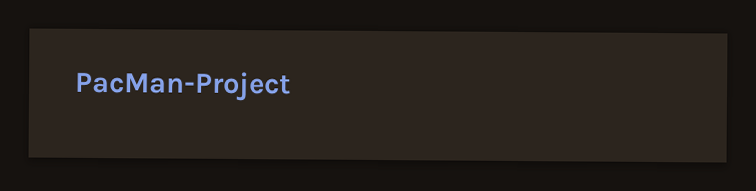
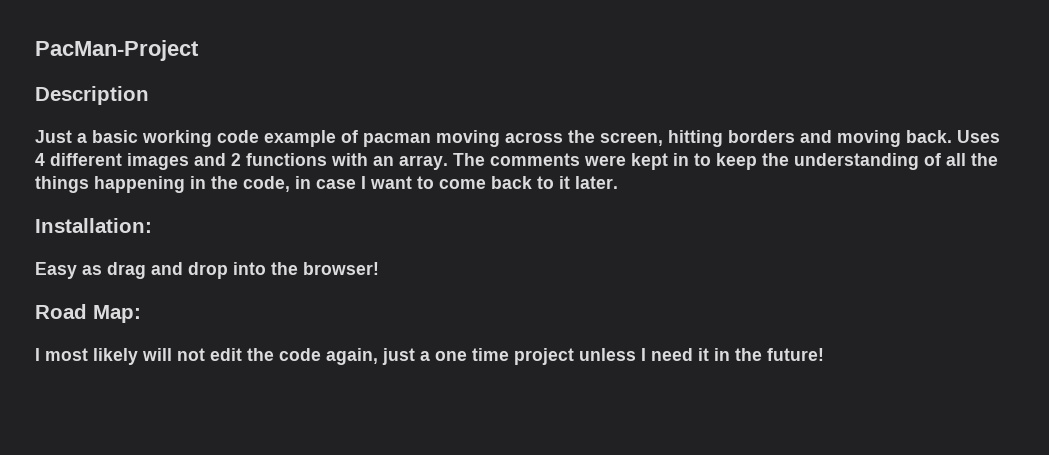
(291, 86) none -> [35,86,149,105] [35,130,1000,147] [35,153,998,170] [35,176,618,193] [35,218,152,233] [35,262,379,279] [35,304,141,323] [35,348,824,365] // Description // Just a basic working code example of pacman moving across the screen, hitting borders and moving back. Uses 4 different images and 2 functions with an array. The comments were kept in to keep the understanding of all the things happening in the code, in case I want to come back to it later. // Installation: // Easy as drag and drop into the browser! // Road Map: // I most likely will not edit the code again, just a one time project unless I need it in the future!

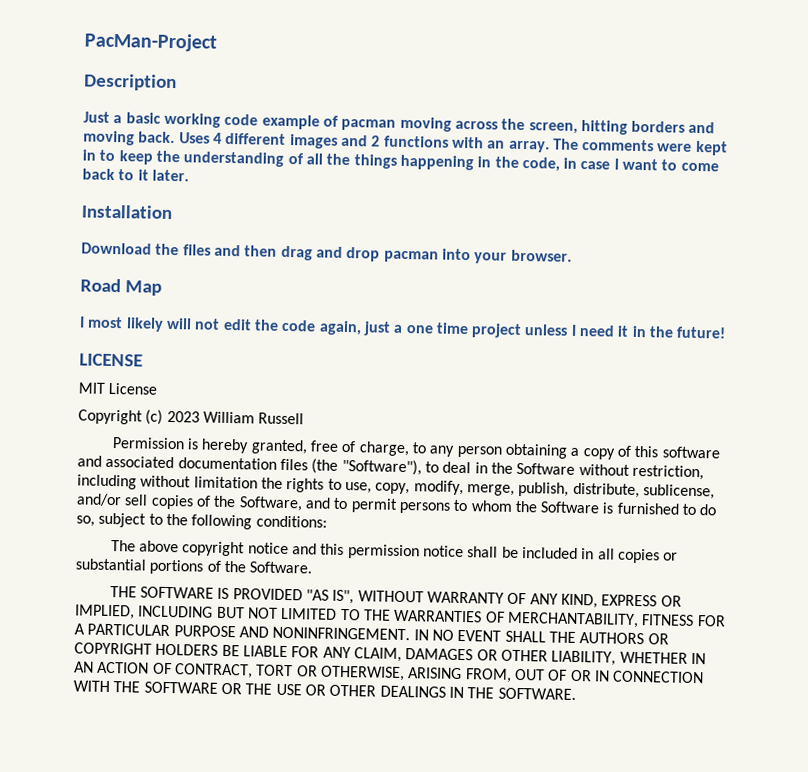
[35,218,152,233] [35,262,379,279] Installation: // Easy as drag and drop into the browser! -> [81,204,173,220] [81,242,572,264] Installation // Download the files and then drag and drop pacman into your browser.
[93,305,141,323] Map: -> [124,280,162,296] Map
(824, 354) none -> [79,353,143,367] [78,382,159,395] [78,409,305,425] [111,437,720,460] [77,455,704,481] [77,474,715,500] [76,493,718,516] [76,512,327,530] [110,539,679,564] [75,558,313,575] [109,585,682,609] [74,604,726,629] [74,623,669,645] [74,642,706,666] [74,661,705,684] [73,680,576,700] // LICENSE // MIT License // Copyright (c) 2023 William Russell // Permission is hereby granted, free of charge, to any person obtaining a copy of this software and associated documentation files (the "Software"), to deal in the Software without restriction, including without limitation the rights to use, copy, modify, merge, publish, distribute, sublicense, and/or sell copies of the Software, and to permit persons to whom the Software is furnished to do so, subject to the following conditions: // The above copyright notice and this permission notice shall be included in all copies or substantial portions of the Software. // THE SOFTWARE IS PROVIDED "AS IS", WITHOUT WARRANTY OF ANY KIND, EXPRESS OR IMPLIED, INCLUDING BUT NOT LIMITED TO THE WARRANTIES OF MERCHANTABILITY, FITNESS FOR A PARTICULAR PURPOSE AND NONINFRINGEMENT. IN NO EVENT SHALL THE AUTHORS OR COPYRIGHT HOLDERS BE LIABLE FOR ANY CLAIM, DAMAGES OR OTHER LIABILITY, WHETHER IN AN ACTION OF CONTRACT, TORT OR OTHERWISE, ARISING FROM, OUT OF OR IN CONNECTION WITH THE SOFTWARE OR THE USE OR OTHER DEALINGS IN THE SOFTWARE.

